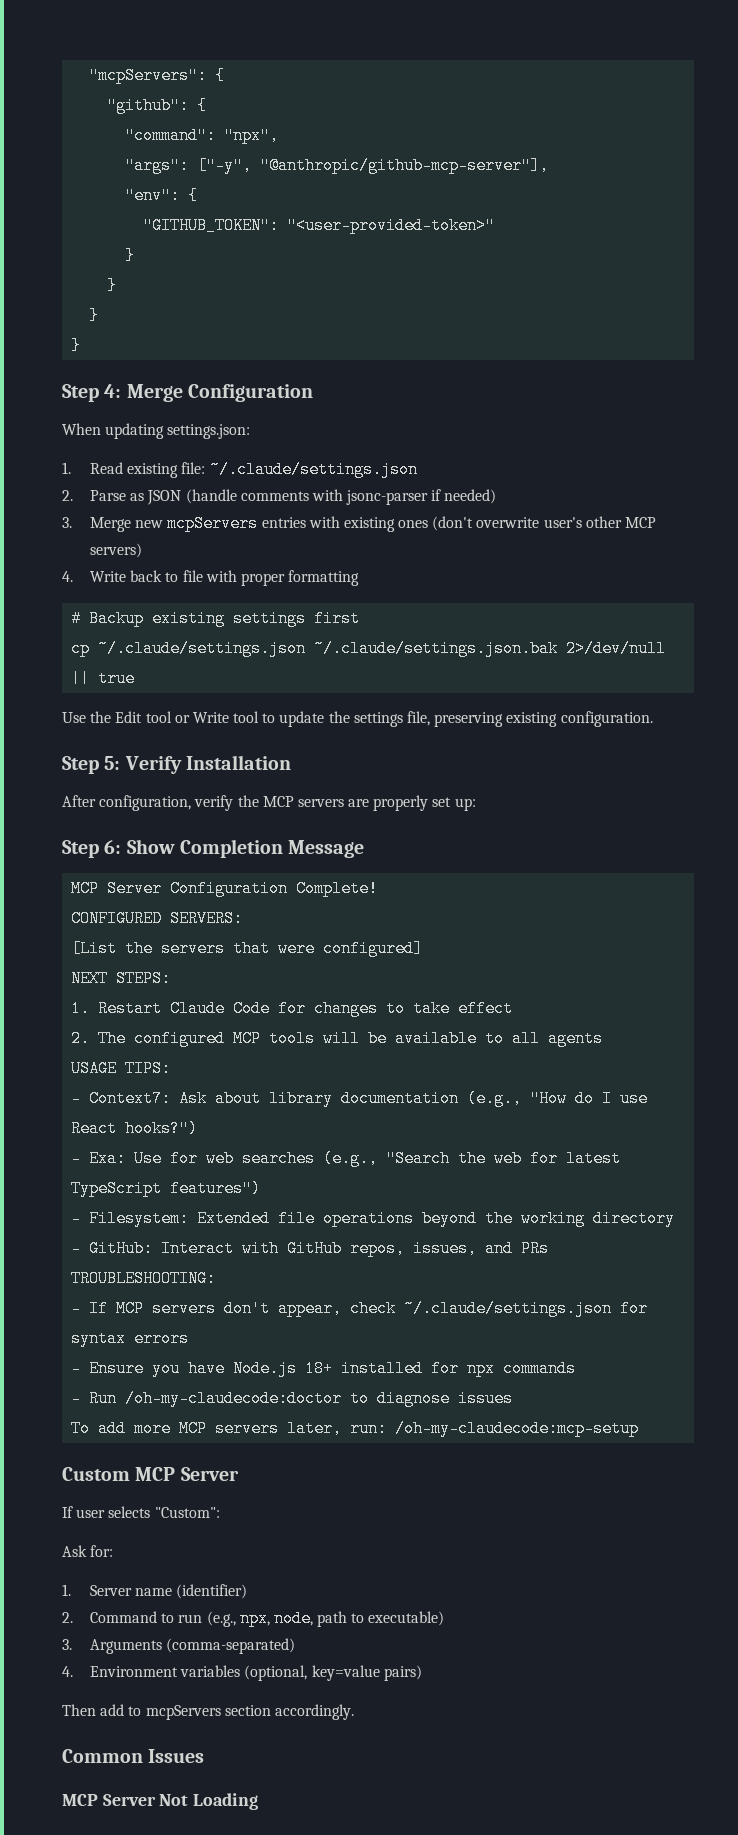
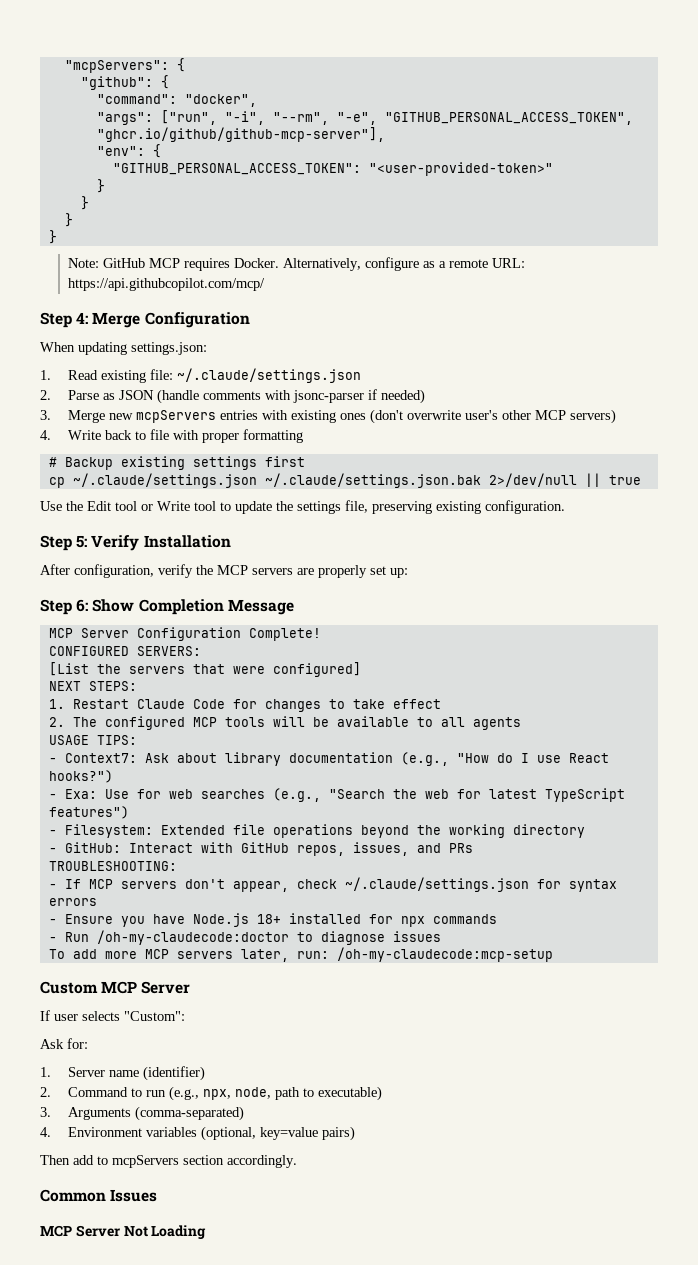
[224,127,280,144] "npx", -> [184,94,257,107] "docker",
[197,157,550,174] ["-y", "@anthropic/github-mcp-server"], -> [160,110,633,125] [96,127,385,142] ["run", "-i", "--rm", "-e", "GITHUB_PERSONAL_ACCESS_TOKEN", "ghcr.io/github/github-mcp-server"],
[143,217,280,234] "GITHUB_TOKEN": -> [112,163,361,175] "GITHUB_PERSONAL_ACCESS_TOKEN":
(82, 345) none -> [67,257,525,271] [67,278,265,291] // Note: GitHub MCP requires Docker. Alternatively, configure as a remote URL: https://api.githubcopilot.com/mcp/

